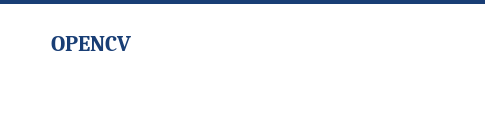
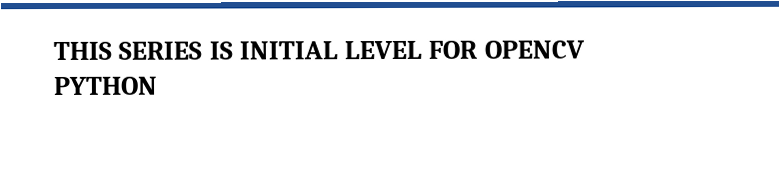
[51,36,131,51] OPENCV -> [53,40,585,60] [53,76,158,95] THIS SERIES IS INITIAL LEVEL FOR OPENCV PYTHON

